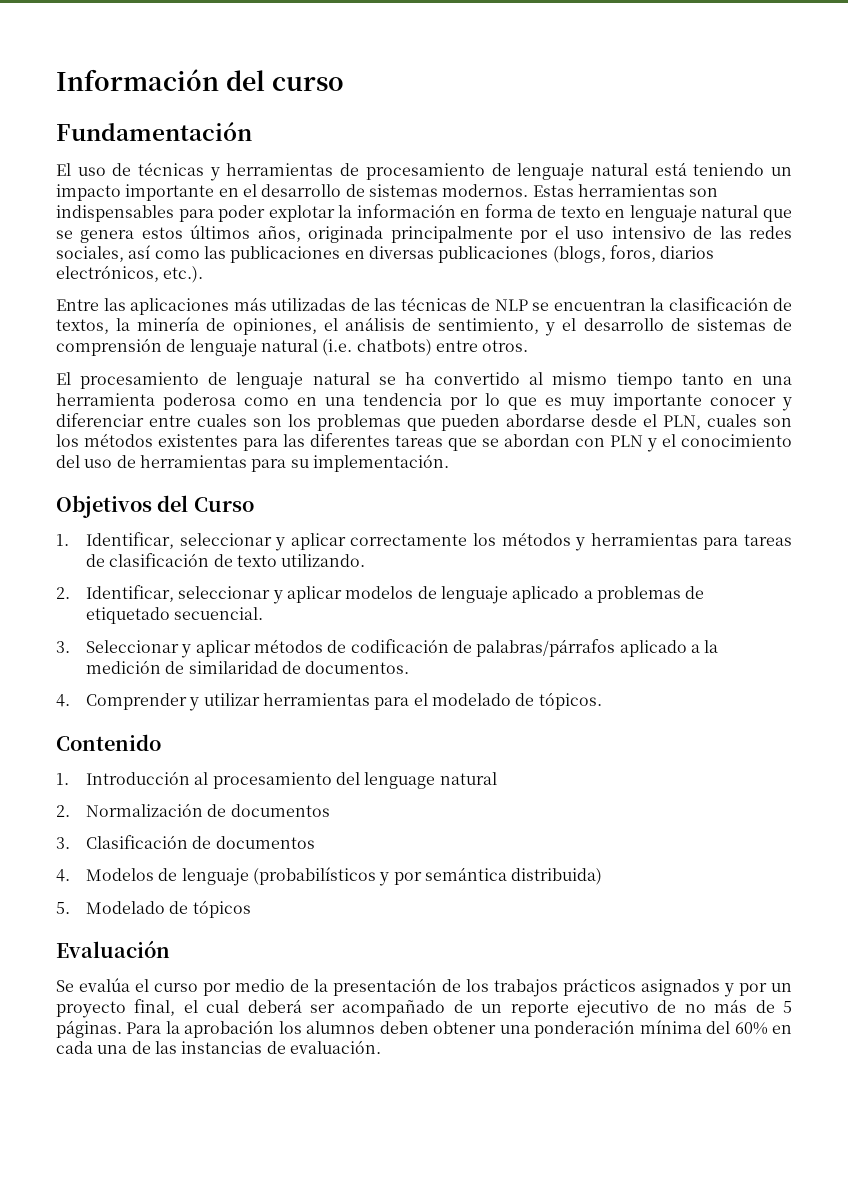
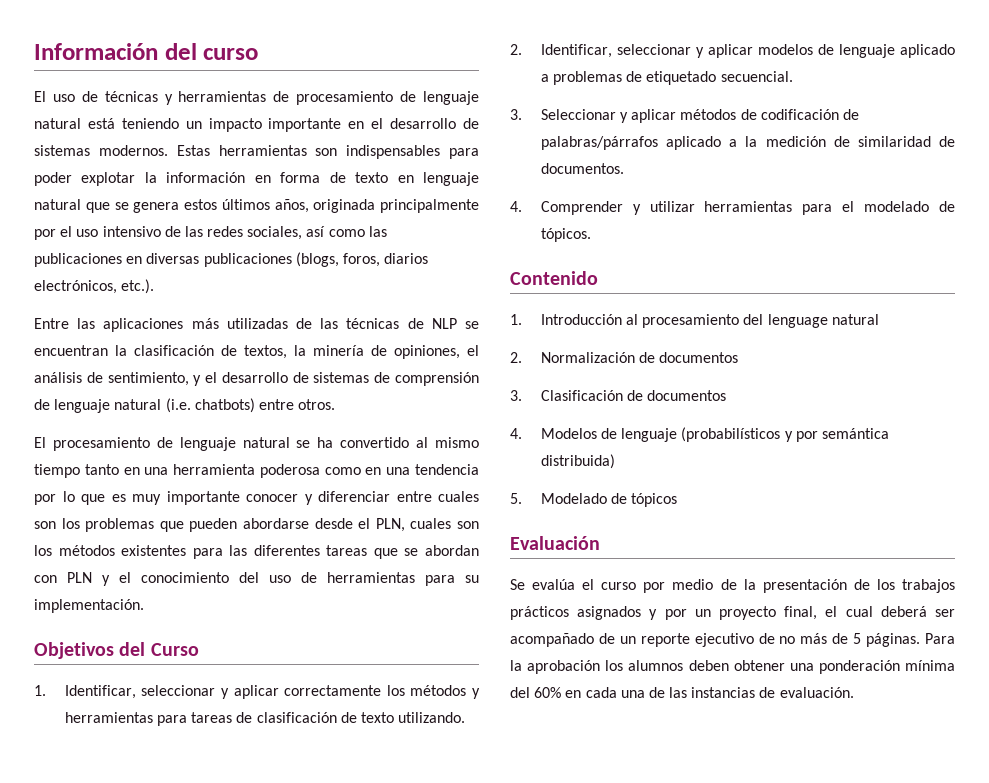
[56,122,252,141] // Fundamentación -> (259, 54) none

